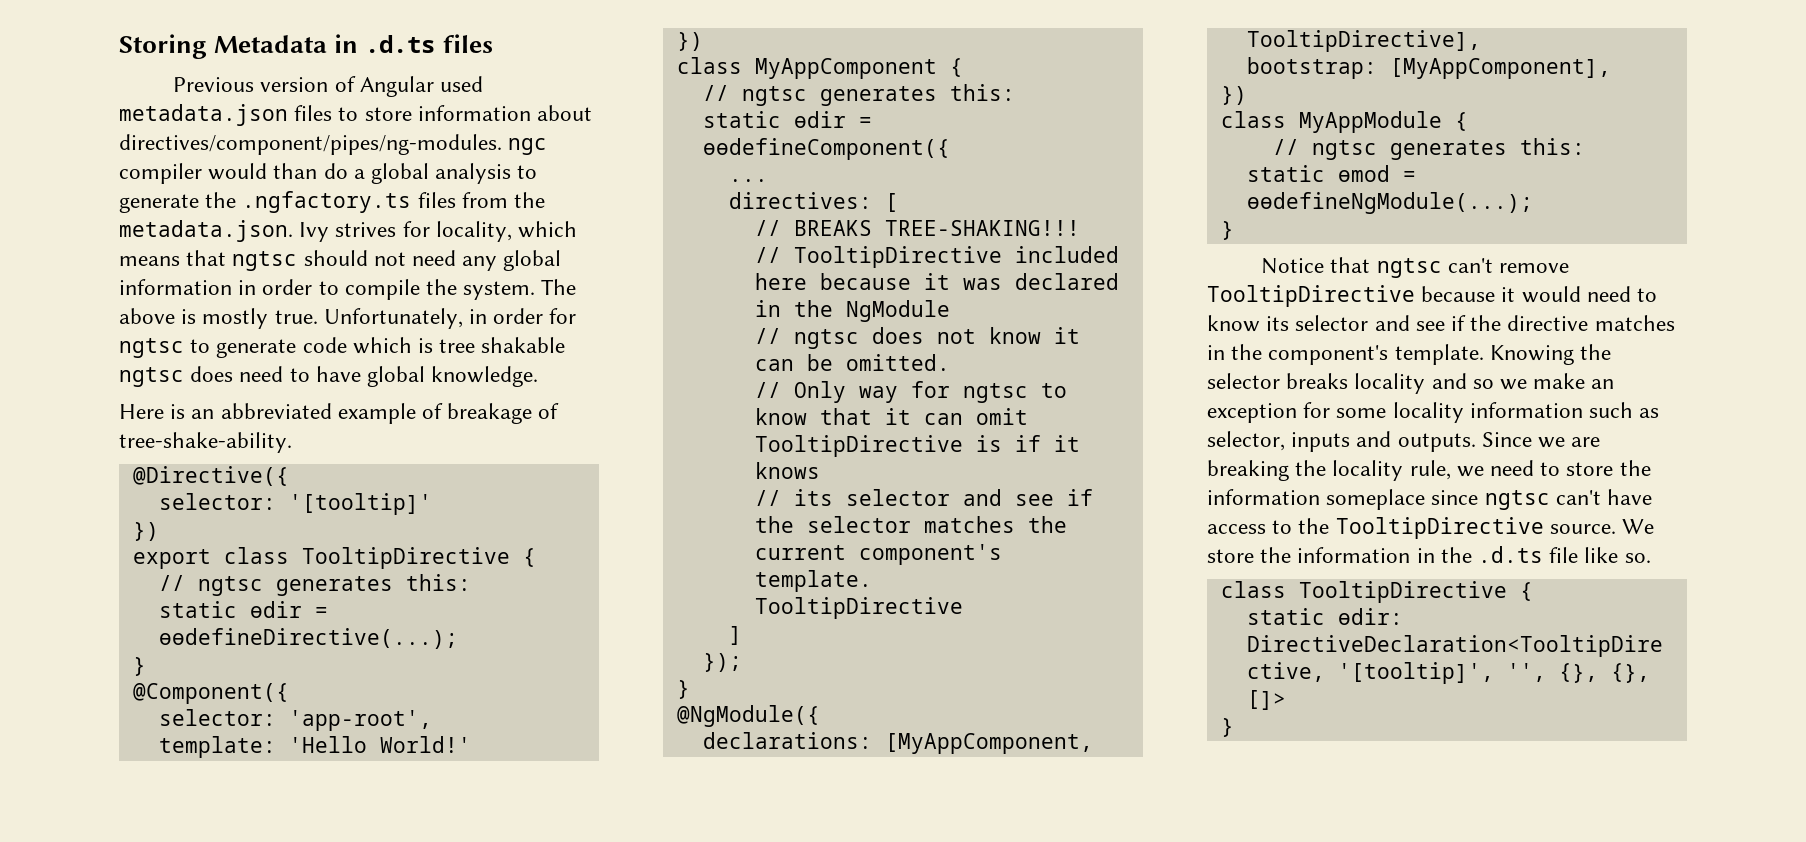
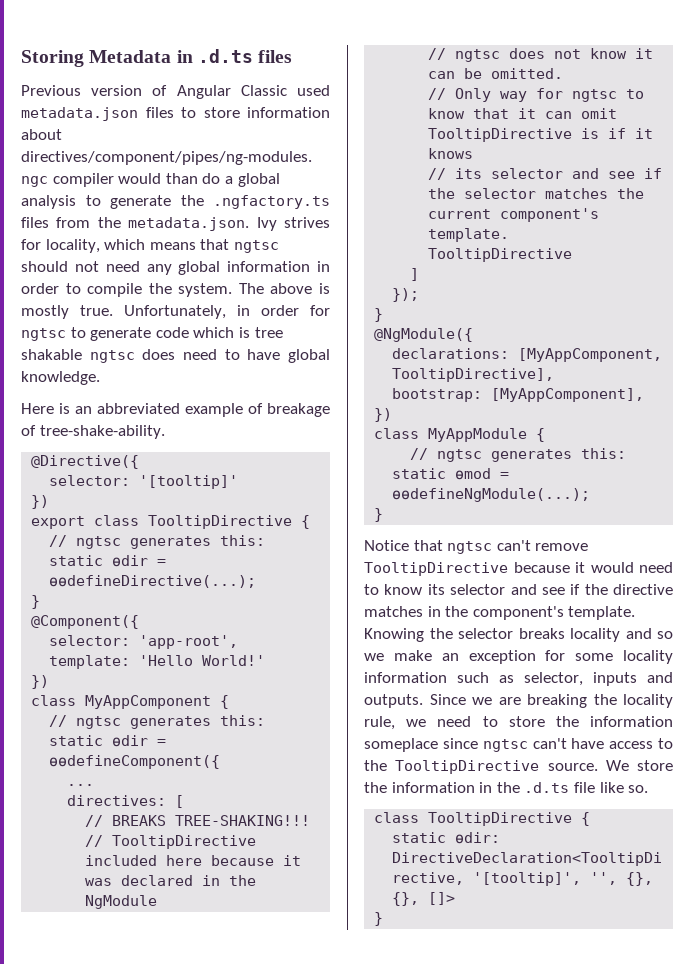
(434, 86) none -> [240,85,287,96] Classic

